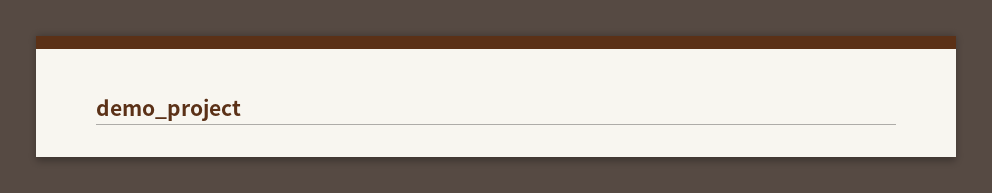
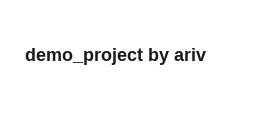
(241, 109) none -> [148,48,206,65] by ariv

